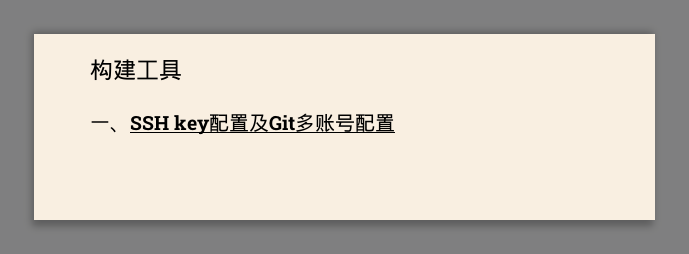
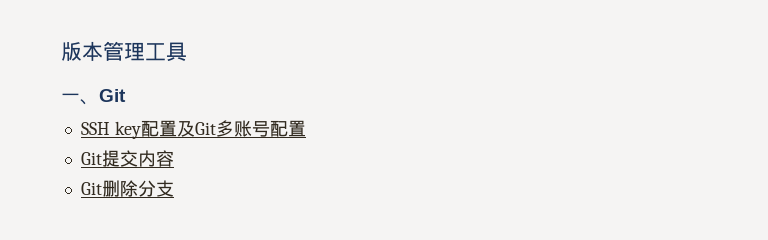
[90,59,136,81] 构建 -> [61,41,145,61] 版本管理
(130, 130) none -> [99,89,126,102] Git //
(396, 123) none -> [80,150,174,167] [80,180,174,197] // Git提交内容 // Git删除分支

